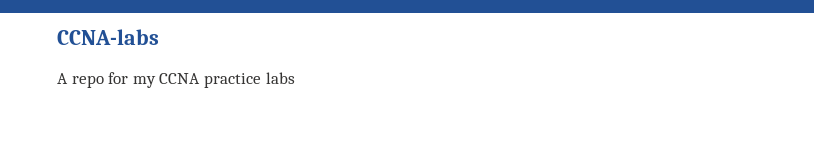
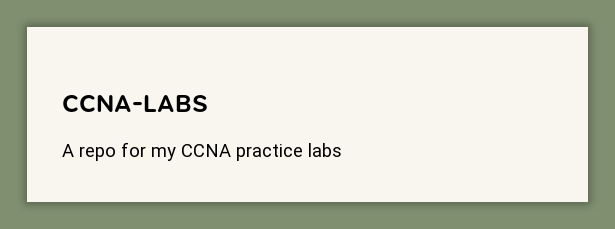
[57,29,159,45] CCNA-labs -> [62,94,208,113] CCNA-LABS

